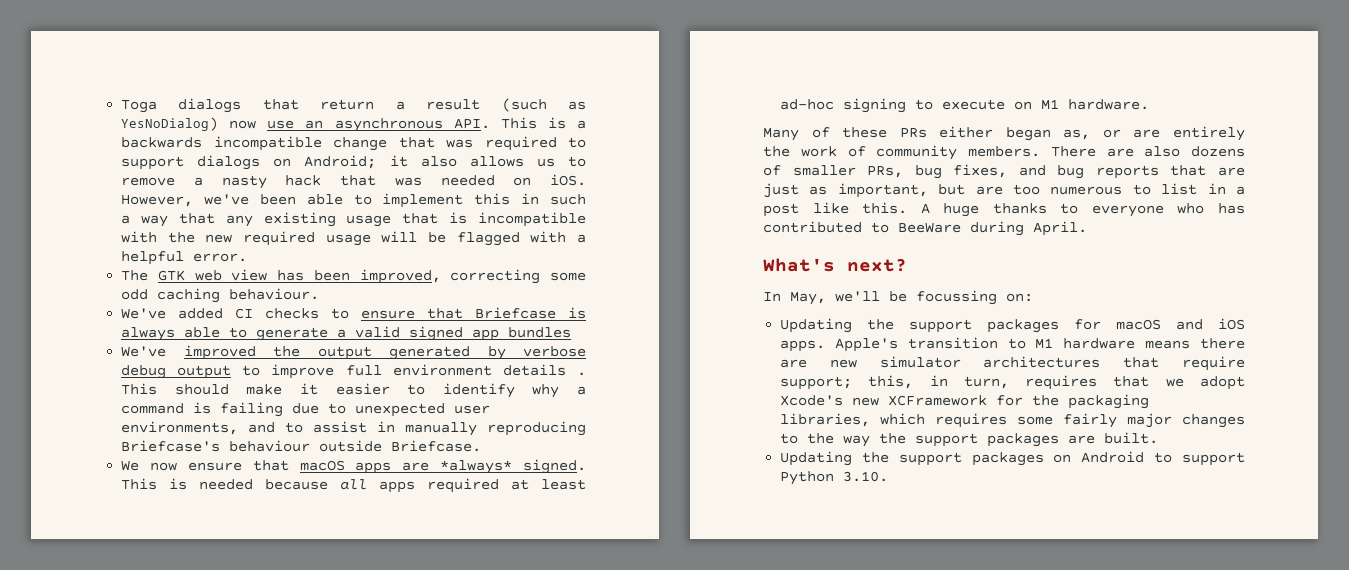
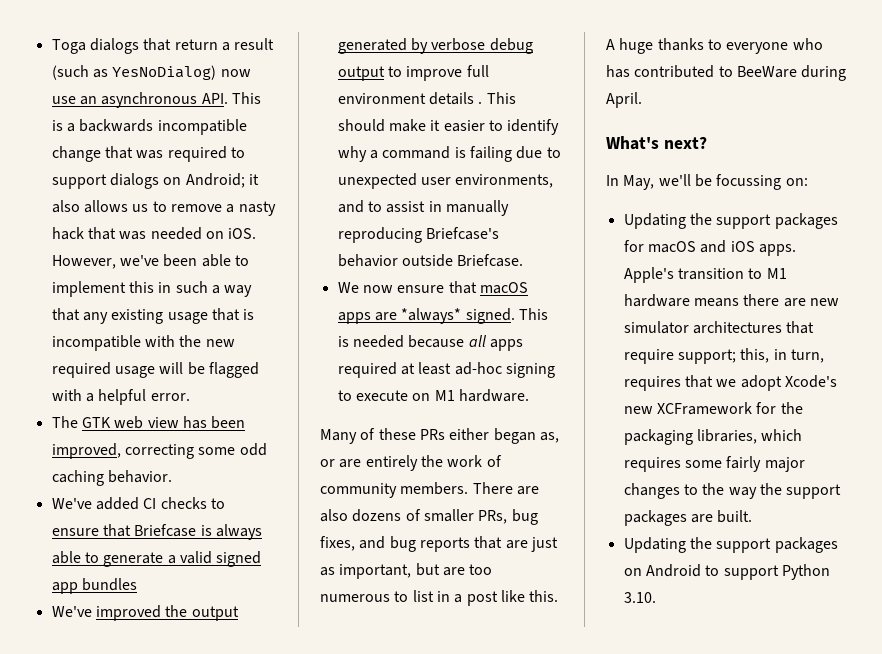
[229,288,320,300] behaviour. -> [107,470,172,483] behavior.
[229,440,311,452] behaviour -> [337,254,398,267] behavior

